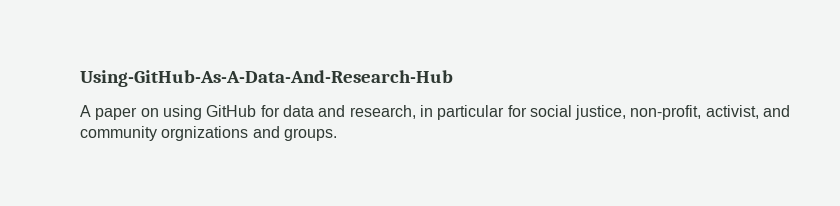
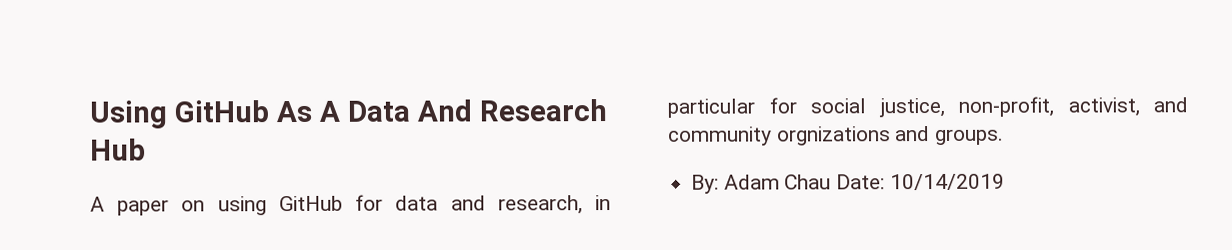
[80,70,453,87] Using-GitHub-As-A-Data-And-Research-Hub -> [89,99,607,129] [90,138,146,161] Using GitHub As A Data And Research Hub
(337, 134) none -> [691,173,1005,194] // By: Adam Chau Date: 10/14/2019

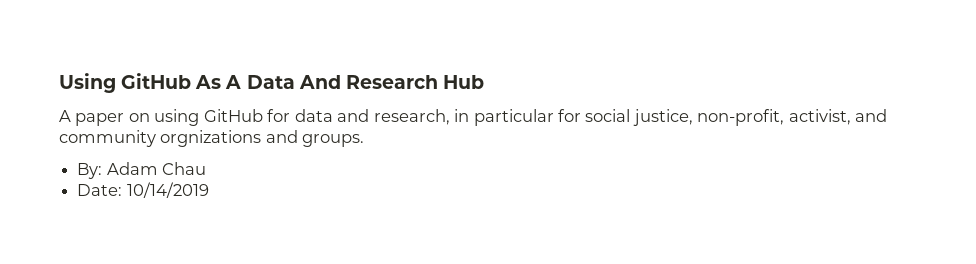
(832, 182) none -> (207, 168) //

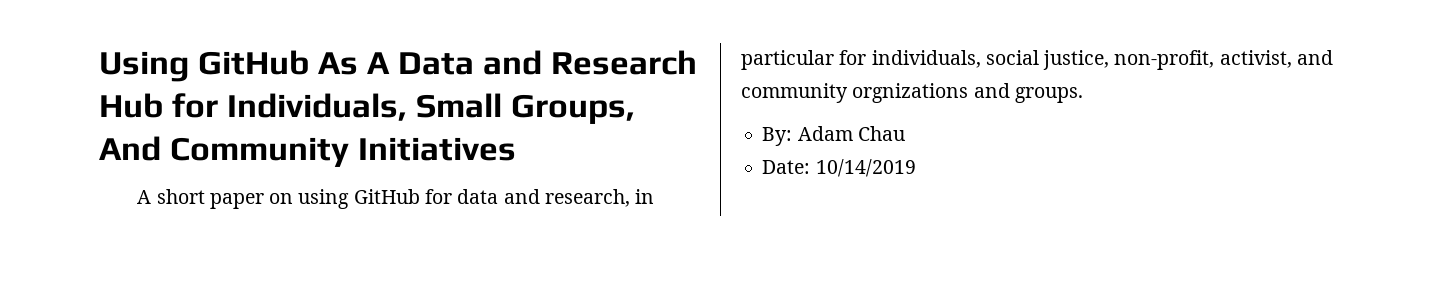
[298,75,341,89] And -> [483,50,543,75] and
[59,110,71,122] // A -> [172,93,636,124] [99,136,517,167] [137,189,205,204] for Individuals, Small Groups, And Community Initiatives // A short
(582, 115) none -> [871,50,981,68] individuals,

